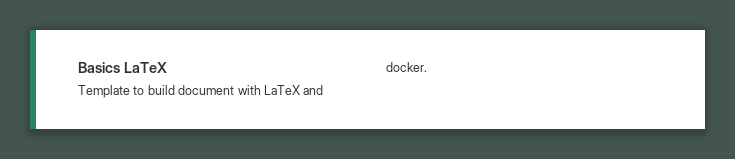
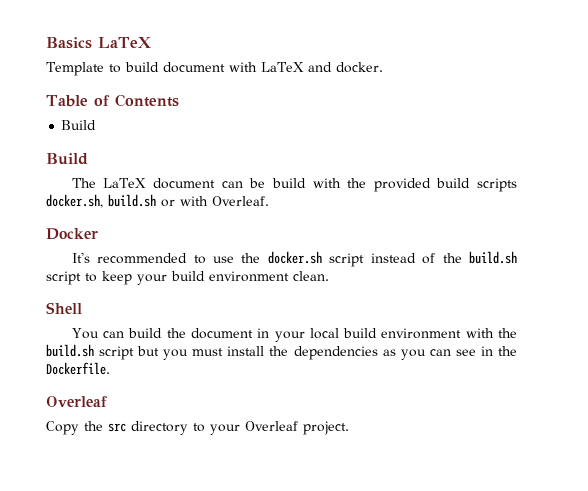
(427, 67) none -> [46,94,179,107] [61,120,97,130] [46,153,88,165] [71,178,518,192] [46,194,269,208] [46,228,98,240] [71,251,517,267] [46,271,329,285] [46,302,82,314] [71,328,517,342] [46,344,517,360] [46,362,110,375] [46,396,108,407] [46,421,349,435] // Table of Contents // Build // Build // The LaTeX document can be build with the provided build scripts docker.sh, build.sh or with Overleaf. // Docker // It's recommended to use the docker.sh script instead of the build.sh script to keep your build environment clean. // Shell // You can build the document in your local build environment with the build.sh script but you must install the dependencies as you can see in the Dockerfile. // Overleaf // Copy the src directory to your Overleaf project.

